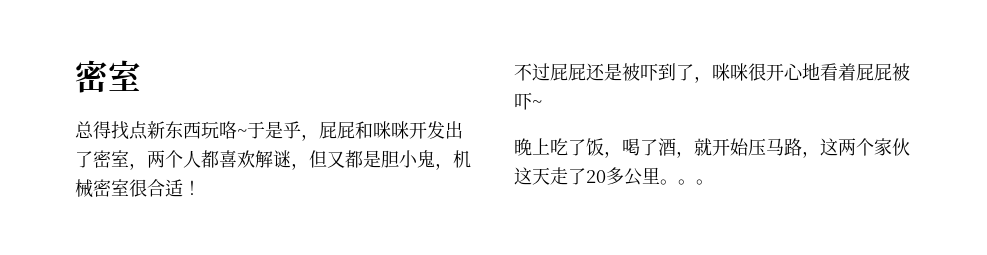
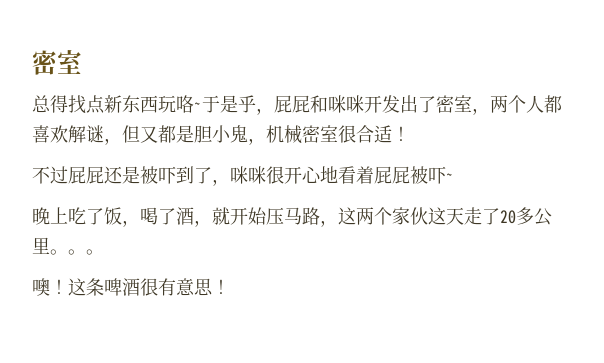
(714, 182) none -> [32,278,230,296] // 噢！这条啤酒很有意思！

